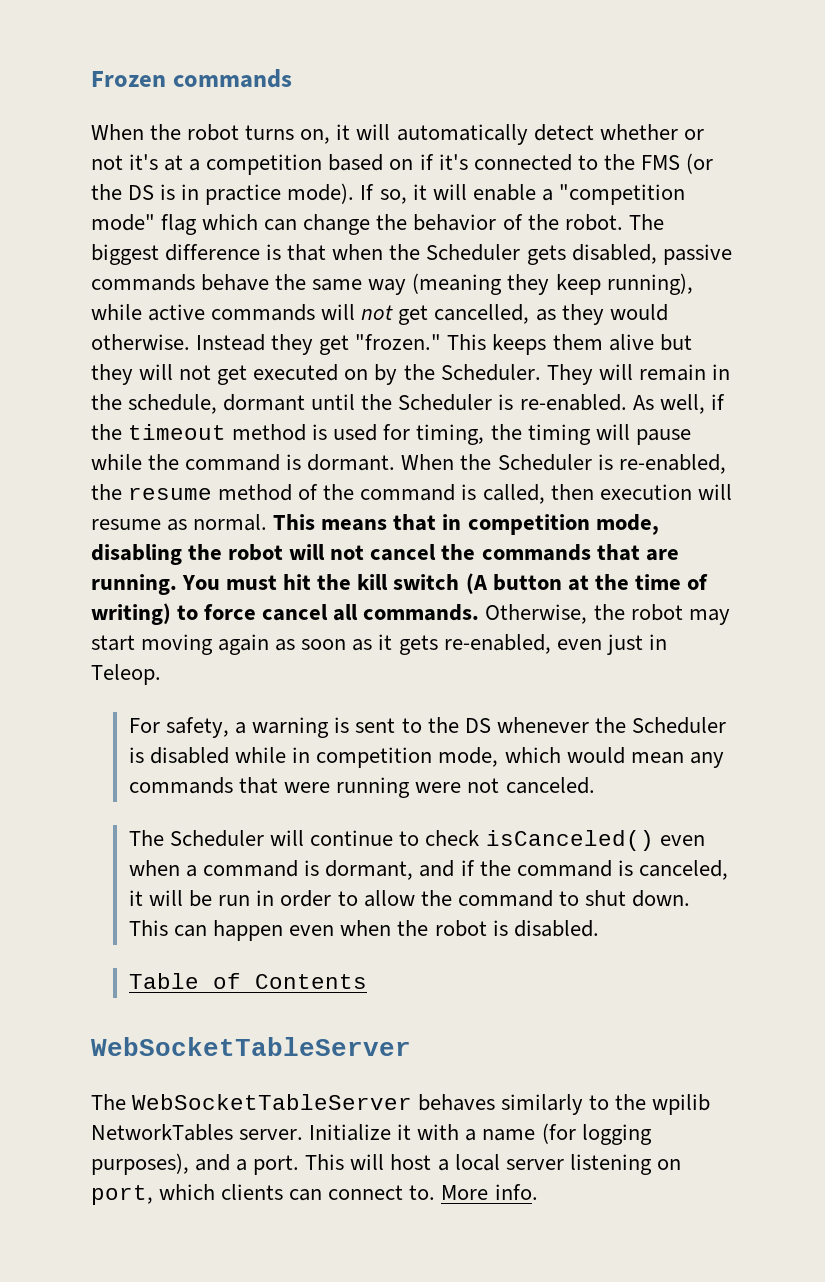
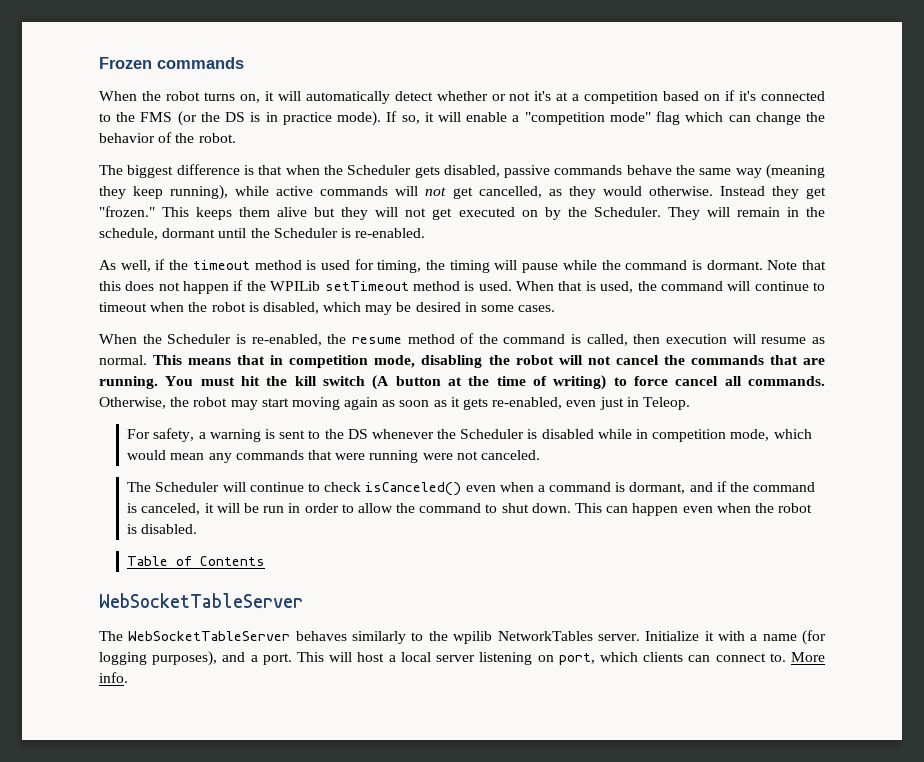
(623, 222) none -> (236, 138) //
(627, 402) none -> (426, 233) //
(396, 462) none -> [767,260,827,270] [99,280,825,294] [99,302,556,315] Note that this does not happen if the WPILib setTimeout method is used. When that is used, the command will continue to timeout when the robot is disabled, which may be desired in some cases. //

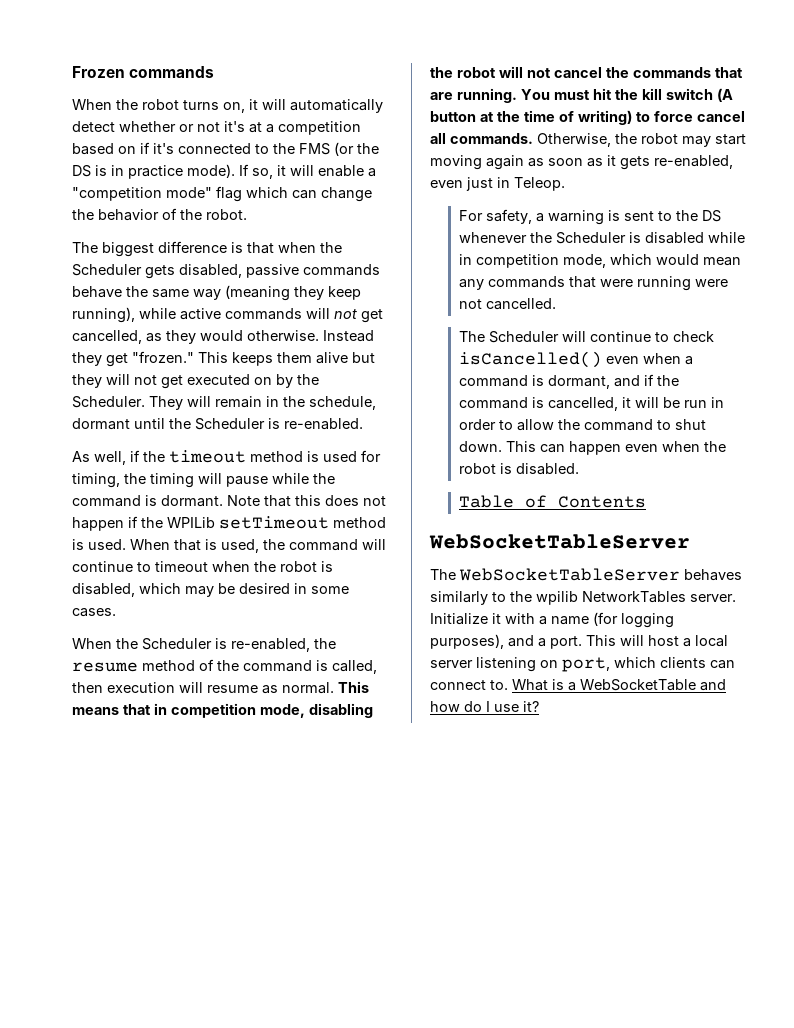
[480,450,540,460] canceled. -> [485,298,556,310] cancelled.
[365,482,462,496] isCanceled() -> [458,351,602,368] isCancelled()
[141,503,201,515] canceled, -> [547,397,618,411] cancelled,
[791,652,826,662] [99,672,128,683] More info. -> [512,679,726,691] [430,701,539,712] What is a WebSocketTable and how do I use it?

